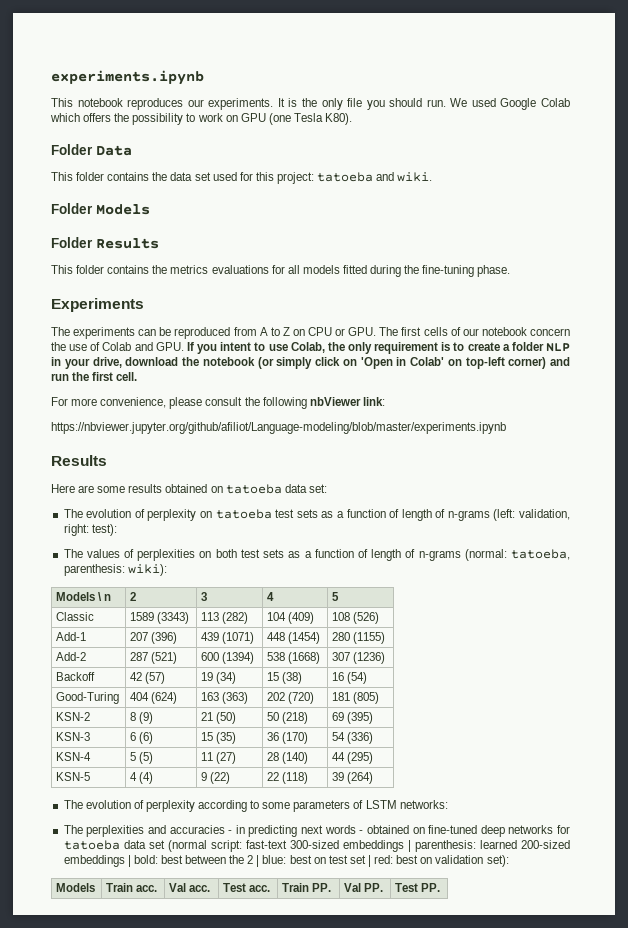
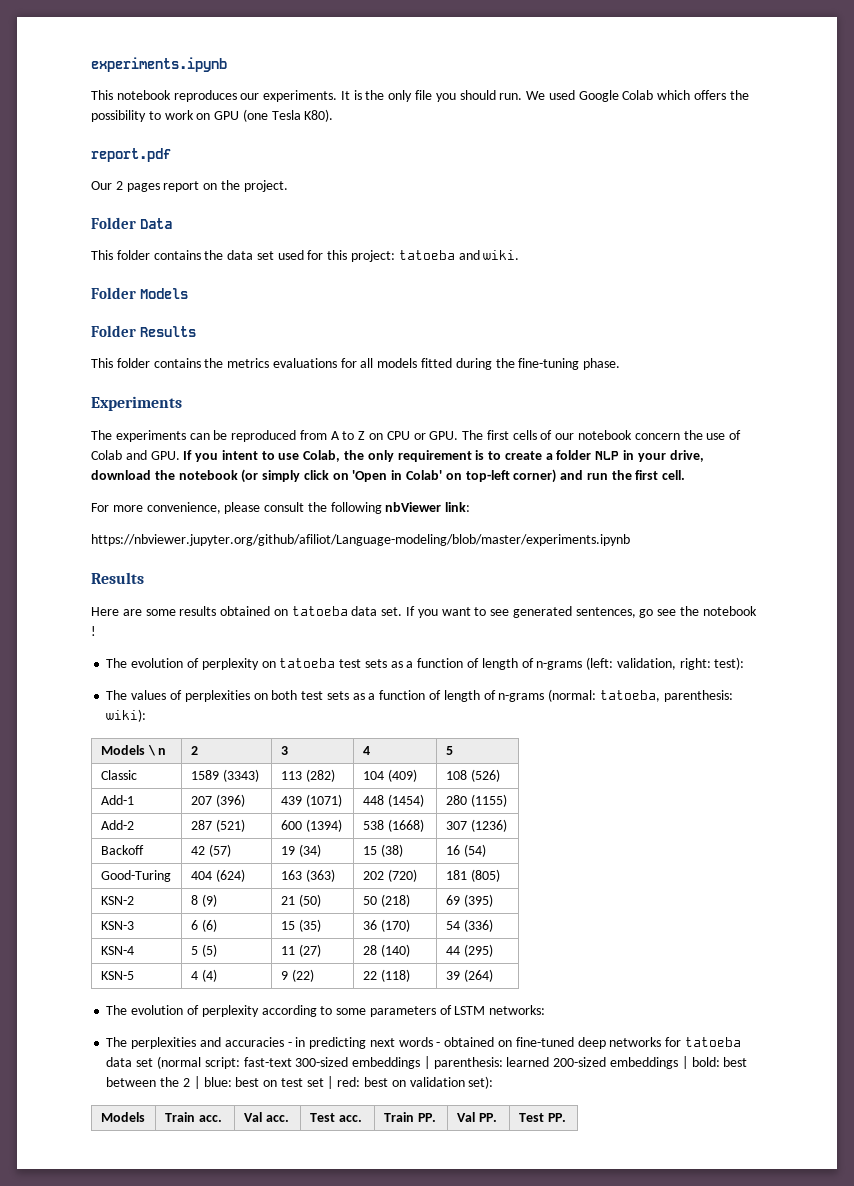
(353, 119) none -> [91,148,171,162] [91,180,288,192] // report.pdf // Our 2 pages report on the project.
[308,484,327,493] set: -> [381,606,757,618] [91,626,96,636] set. If you want to see generated sentences, go see the notebook !

